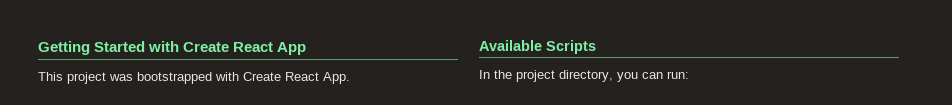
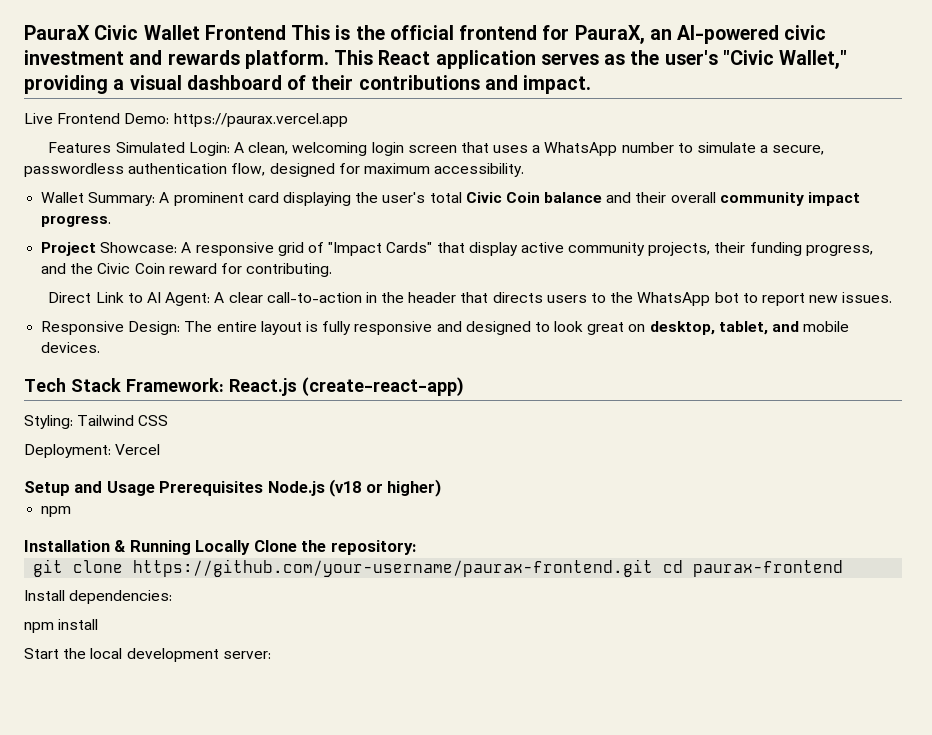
[38,41,307,55] [38,72,350,84] [479,40,596,54] [479,70,689,82] Getting Started with Create React App // This project was bootstrapped with Create React App. // Available Scripts // In the project directory, you can run: -> [24,25,827,44] [24,50,848,69] [24,75,592,94] [24,113,348,127] [48,142,825,156] [24,163,525,177] [41,192,861,206] [41,215,112,227] [41,242,873,256] [41,263,333,277] [48,292,893,306] [41,321,850,335] [41,342,101,353] [24,377,464,396] [24,415,169,429] [24,444,161,458] [24,479,442,497] [41,506,72,517] [24,540,416,555] [33,559,844,577] [24,590,173,604] [24,619,99,633] [24,648,271,662] PauraX Civic Wallet Frontend This is the official frontend for PauraX, an AI-powered civic investment and rewards platform. This React application serves as the user's "Civic Wallet," providing a visual dashboard of their contributions and impact. // Live Frontend Demo: https://paurax.vercel.app // Features Simulated Login: A clean, welcoming login screen that uses a WhatsApp number to simulate a secure, passwordless authentication flow, designed for maximum accessibility. // Wallet Summary: A prominent card displaying the user's total Civic Coin balance and their overall community impact progress. // Project Showcase: A responsive grid of "Impact Cards" that display active community projects, their funding progress, and the Civic Coin reward for contributing. // Direct Link to AI Agent: A clear call-to-action in the header that directs users to the WhatsApp bot to report new issues. // Responsive Design: The entire layout is fully responsive and designed to look great on desktop, tablet, and mobile devices. // Tech Stack Framework: React.js (create-react-app) // Styling: Tailwind CSS // Deployment: Vercel // Setup and Usage Prerequisites Node.js (v18 or higher) // npm // Installation & Running Locally Clone the repository: // git clone https://github.com/your-username/paurax-frontend.git cd paurax-frontend // Install dependencies: // npm install // Start the local development server:

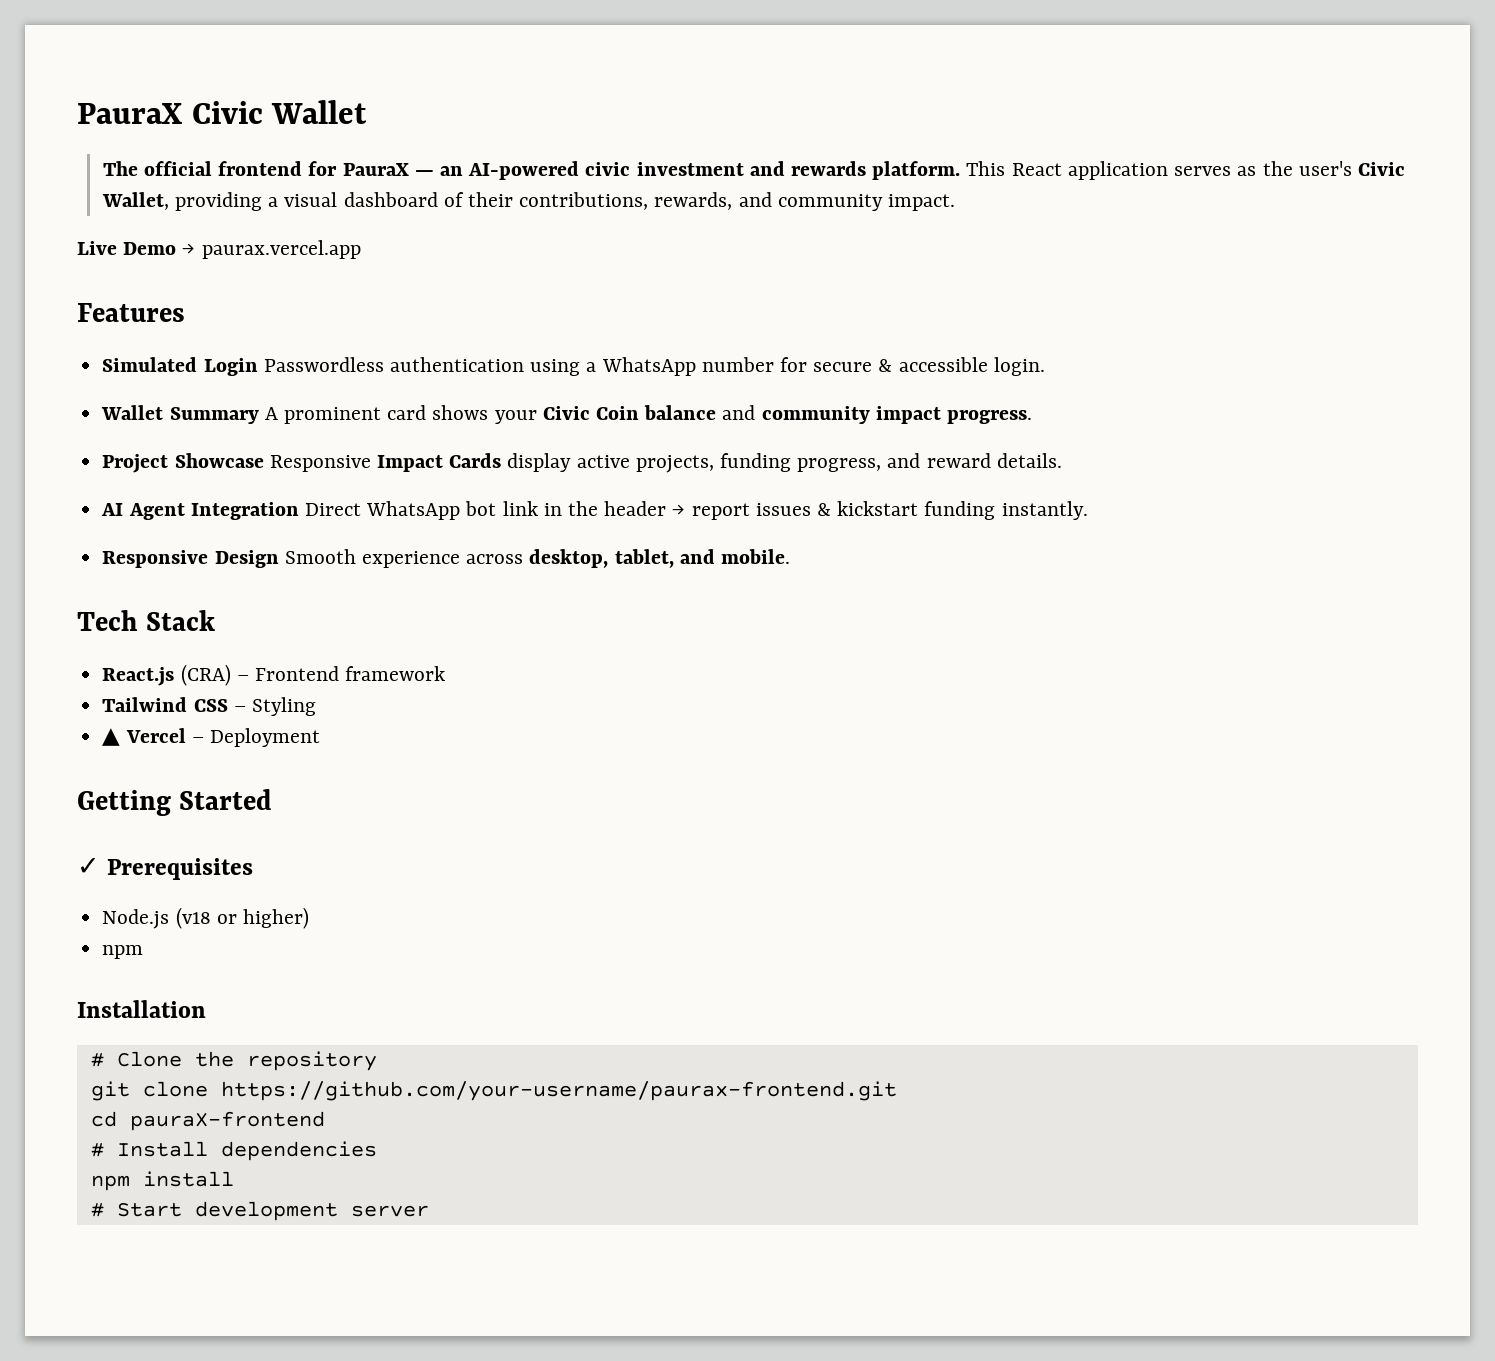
[204,25,385,40] Frontend This is the -> [102,161,138,176] // The
[574,25,645,44] PauraX, -> [342,163,434,176] PauraX —
[722,50,848,69] "Civic Wallet," -> [1357,162,1405,176] [101,192,169,210] Civic Wallet,
[358,75,592,94] [24,113,348,127] [48,142,825,156] [24,163,525,177] [41,192,156,206] contributions and impact. // Live Frontend Demo: https://paurax.vercel.app // Features Simulated Login: A clean, welcoming login screen that uses a WhatsApp number to simulate a secure, passwordless authentication flow, designed for maximum accessibility. // Wallet Summary: -> [519,192,956,211] [77,240,361,259] [77,303,185,322] [102,357,1045,376] [101,405,259,424] contributions, rewards, and community impact. // Live Demo → paurax.vercel.app // Features // Simulated Login Passwordless authentication using a WhatsApp number for secure & accessible login. // Wallet Summary
[282,192,462,206] displaying the user's total -> [432,405,537,424] shows your
[635,192,716,203] their overall -> (756, 412) none
[100,242,873,256] [41,263,333,277] [48,292,893,306] [41,321,646,335] Showcase: A responsive grid of "Impact Cards" that display active community projects, their funding progress, and the Civic Coin reward for contributing. // Direct Link to AI Agent: A clear call-to-action in the header that directs users to the WhatsApp bot to report new issues. // Responsive Design: The entire layout is fully responsive and designed to look great on -> [174,453,1062,473] [101,501,1088,520] [102,549,524,568] Showcase Responsive Impact Cards display active projects, funding progress, and reward details. // AI Agent Integration Direct WhatsApp bot link in the header → report issues & kickstart funding instantly. // Responsive Design Smooth experience across
[803,321,850,332] [41,342,101,353] mobile devices. -> [720,549,790,564] mobile.
[126,377,464,396] [24,415,169,429] [24,444,161,458] [24,481,155,496] Framework: React.js (create-react-app) // Styling: Tailwind CSS // Deployment: Vercel // Setup and Usage -> [102,664,446,686] [102,697,316,716] [102,728,320,747] [77,789,273,816] [77,858,100,875] // React.js (CRA) – Frontend framework // Tailwind CSS – Styling // ▲ Vercel – Deployment // Getting Started // ✓
(264, 488) none -> (254, 869) //
[114,540,251,555] & Running Locally -> [90,1053,104,1067] // #
[330,540,416,555] repository: -> [246,1051,377,1071] repository
[663,560,844,577] [24,590,173,604] [24,619,99,633] [24,648,271,662] cd paurax-frontend // Install dependencies: // npm install // Start the local development server: -> [90,1111,325,1131] [90,1141,377,1161] [90,1171,234,1191] [90,1201,429,1221] // cd pauraX-frontend // # Install dependencies // npm install // # Start development server

